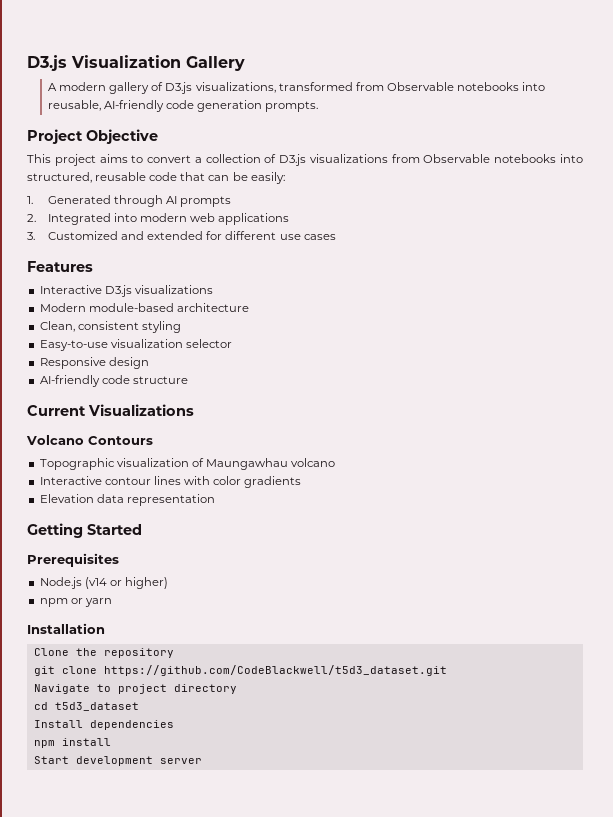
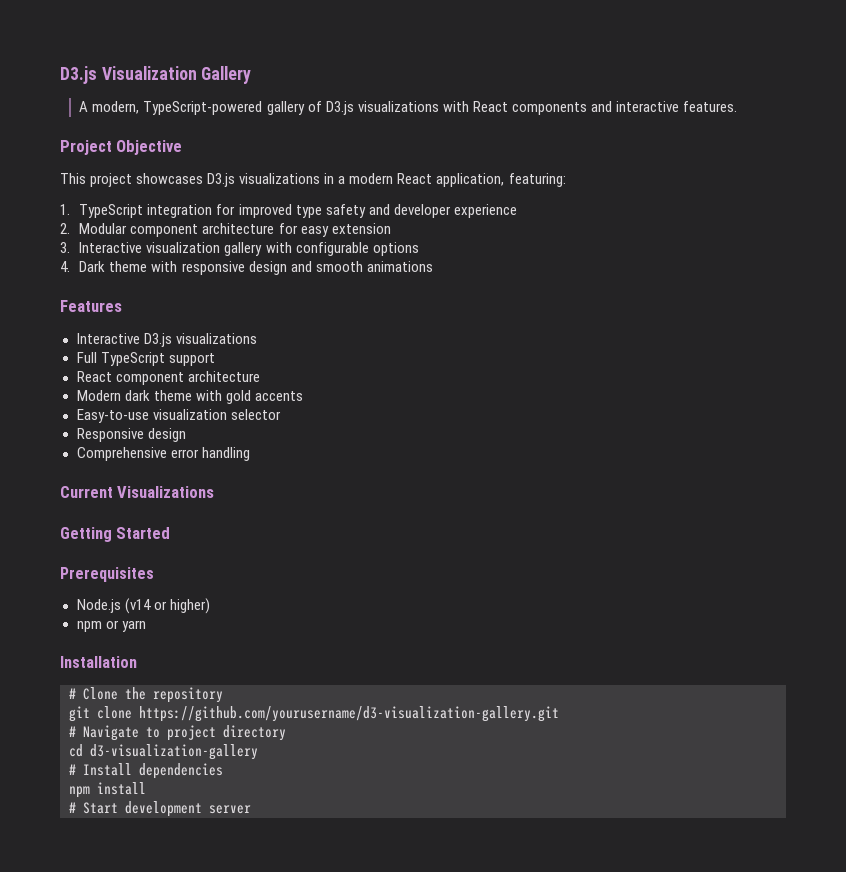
[59,82,107,91] modern -> [92,101,263,115] modern, TypeScript-powered
[195,82,546,93] [47,100,319,112] [27,129,158,144] [27,154,583,166] [27,172,285,184] [27,195,232,207] [27,213,290,225] [27,231,336,240] [27,261,93,272] [39,285,213,297] [39,303,249,312] [39,321,181,333] visualizations, transformed from Observable notebooks into reusable, AI-friendly code generation prompts. // Project Objective // This project aims to convert a collection of D3.js visualizations from Observable notebooks into structured, reusable code that can be easily: // 1. Generated through AI prompts // 2. Integrated into modern web applications // 3. Customized and extended for different use cases // Features // Interactive D3.js visualizations // Modern module-based architecture // Clean, consistent styling -> [357,101,737,115] [60,140,183,155] [60,173,566,187] [60,204,517,218] [60,223,391,237] [60,242,419,256] [60,261,433,275] [60,300,122,312] [76,333,257,347] [76,352,215,366] [76,371,260,385] [76,390,303,404] visualizations with React components and interactive features. // Project Objective // This project showcases D3.js visualizations in a modern React application, featuring: // 1. TypeScript integration for improved type safety and developer experience // 2. Modular component architecture for easy extension // 3. Interactive visualization gallery with configurable options // 4. Dark theme with responsive design and smooth animations // Features // Interactive D3.js visualizations // Full TypeScript support // React component architecture // Modern dark theme with gold accents
[39,375,188,387] AI-friendly code structure -> [76,447,250,461] Comprehensive error handling
[26,435,153,445] [39,458,336,470] [39,476,302,488] [39,494,215,506] // Volcano Contours // Topographic visualization of Maungawhau volcano // Interactive contour lines with color gradients // Elevation data representation -> (215, 492) none
(105, 628) none -> [69,688,76,699] #
[103,665,447,676] https://github.com/CodeBlackwell/t5d3_dataset.git // -> [139,706,559,722] [69,726,76,737] https://github.com/yourusername/d3-visualization-gallery.git // #
[54,702,139,711] t5d3_dataset // -> [90,744,258,760] [69,764,76,775] d3-visualization-gallery // #
(111, 742) none -> [69,802,76,813] #

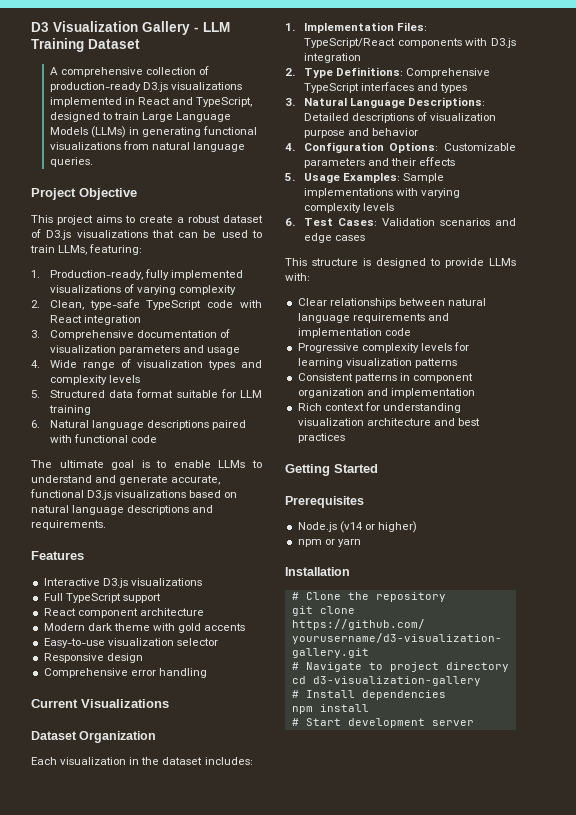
[60,66,97,84] D3.js -> [31,22,49,32] D3
[79,101,737,115] [60,140,183,155] [60,173,566,187] [60,204,517,218] [60,223,391,237] [60,242,419,256] [60,261,433,275] // A modern, TypeScript-powered gallery of D3.js visualizations with React components and interactive features. // Project Objective // This project showcases D3.js visualizations in a modern React application, featuring: // 1. TypeScript integration for improved type safety and developer experience // 2. Modular component architecture for easy extension // 3. Interactive visualization gallery with configurable options // 4. Dark theme with responsive design and smooth animations -> [194,22,230,32] [31,38,140,52] [49,66,210,77] [49,82,243,92] [49,97,253,107] [49,112,232,122] [49,126,258,138] [49,141,246,152] [49,157,93,167] [31,188,137,200] [31,215,263,225] [31,229,262,240] [30,244,143,255] [31,269,244,280] [49,284,237,295] [31,299,262,310] [49,315,142,325] [31,329,231,340] [49,345,241,355] [31,359,262,370] [49,375,141,385] [31,389,262,398] [48,405,91,415] [31,420,247,430] [49,434,158,443] [31,460,262,470] [31,475,221,485] [30,489,238,500] [31,505,214,515] [31,520,106,530] - LLM Training Dataset // A comprehensive collection of production-ready D3.js visualizations implemented in React and TypeScript, designed to train Large Language Models (LLMs) in generating functional visualizations from natural language queries. // Project Objective // This project aims to create a robust dataset of D3.js visualizations that can be used to train LLMs, featuring: // 1. Production-ready, fully implemented visualizations of varying complexity // 2. Clean, type-safe TypeScript code with React integration // 3. Comprehensive documentation of visualization parameters and usage // 4. Wide range of visualization types and complexity levels // 5. Structured data format suitable for LLM training // 6. Natural language descriptions paired with functional code // The ultimate goal is to enable LLMs to understand and generate accurate, functional D3.js visualizations based on natural language descriptions and requirements.
(215, 492) none -> [31,731,157,743] [31,757,253,765] [285,22,428,33] [303,38,516,48] [303,53,361,63] [285,67,491,78] [303,82,468,93] [285,97,486,108] [303,112,497,123] [303,128,419,138] [285,142,516,153] [303,157,456,168] [285,173,445,183] [303,188,461,198] [303,203,395,213] [285,218,516,226] [303,233,366,243] [285,258,516,268] [285,273,310,281] [297,298,486,308] [297,313,449,323] [297,328,411,338] [297,342,469,353] [297,358,457,368] [297,373,473,383] [297,388,475,398] [297,402,461,413] [297,418,480,426] [297,433,345,443] // Dataset Organization // Each visualization in the dataset includes: // 1. Implementation Files: TypeScript/React components with D3.js integration // 2. Type Definitions: Comprehensive TypeScript interfaces and types // 3. Natural Language Descriptions: Detailed descriptions of visualization purpose and behavior // 4. Configuration Options: Customizable parameters and their effects // 5. Usage Examples: Sample implementations with varying complexity levels // 6. Test Cases: Validation scenarios and edge cases // This structure is designed to provide LLMs with: // Clear relationships between natural language requirements and implementation code // Progressive complexity levels for learning visualization patterns // Consistent patterns in component organization and implementation // Rich context for understanding visualization architecture and best practices

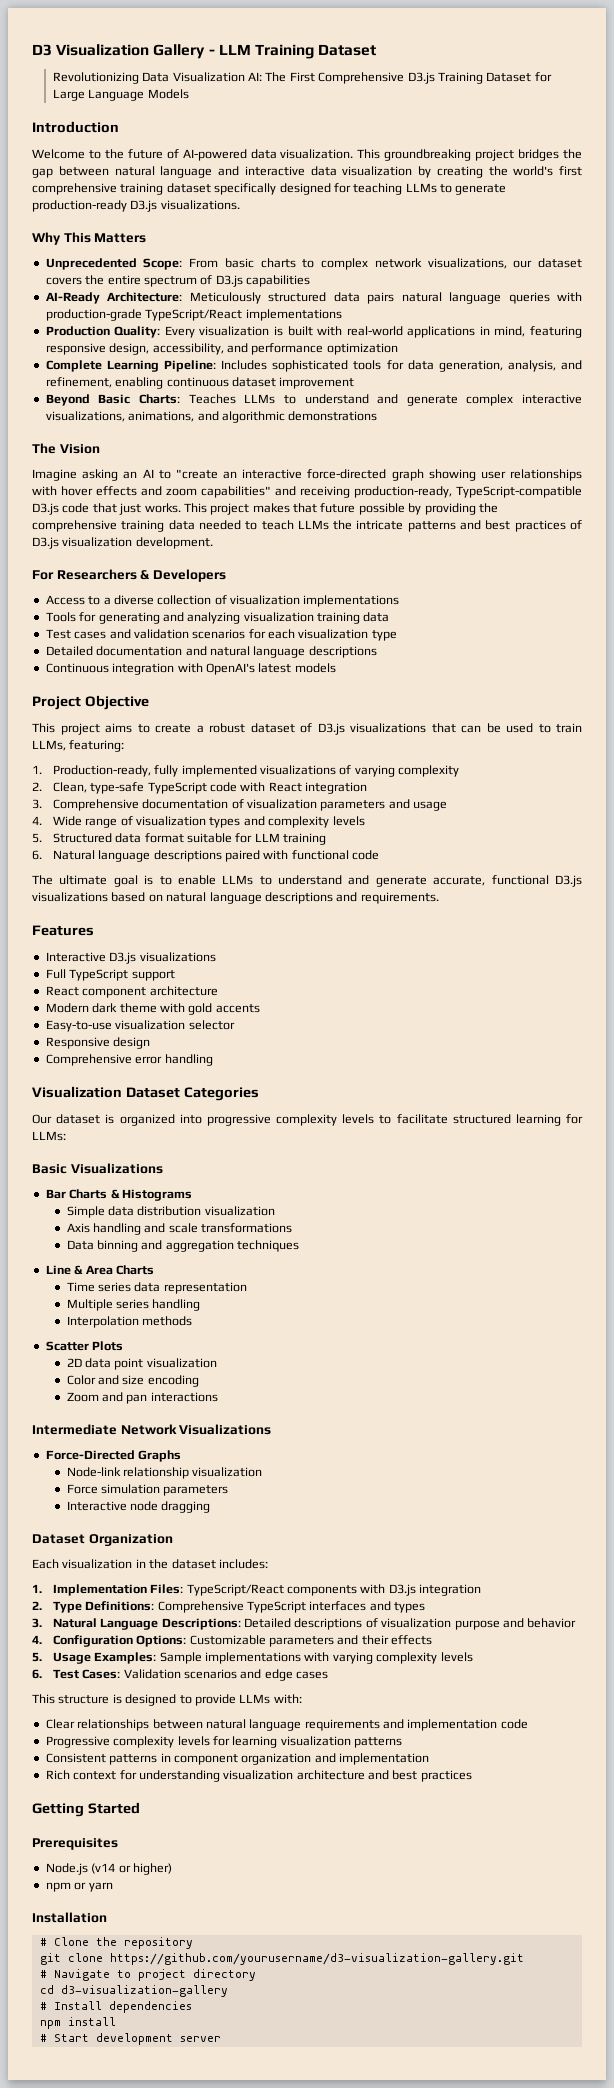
[49,66,210,77] [49,82,243,92] [49,97,253,107] [49,112,232,122] [49,126,258,138] [49,141,246,152] [49,157,93,167] A comprehensive collection of production-ready D3.js visualizations implemented in React and TypeScript, designed to train Large Language Models (LLMs) in generating functional visualizations from natural language queries. -> [52,72,552,84] [52,89,189,101] [32,121,119,133] [32,149,582,161] [32,166,582,178] [32,183,507,195] [32,200,240,212] [32,232,147,245] [45,258,583,270] [45,275,310,287] [45,292,582,304] [45,309,342,321] [45,326,582,338] [45,343,398,355] [45,360,582,372] [45,377,355,389] [45,394,582,406] [45,411,378,423] [32,443,100,454] [32,469,582,481] [32,486,582,498] [32,503,498,515] [32,520,583,532] [32,537,213,549] [32,569,226,582] [45,595,400,607] [45,612,390,624] [45,629,397,641] [45,646,377,658] [45,663,336,675] Revolutionizing Data Visualization AI: The First Comprehensive D3.js Training Dataset for Large Language Models // Introduction // Welcome to the future of AI-powered data visualization. This groundbreaking project bridges the gap between natural language and interactive data visualization by creating the world's first comprehensive training dataset specifically designed for teaching LLMs to generate production-ready D3.js visualizations. // Why This Matters // Unprecedented Scope: From basic charts to complex network visualizations, our dataset covers the entire spectrum of D3.js capabilities // AI-Ready Architecture: Meticulously structured data pairs natural language queries with production-grade TypeScript/React implementations // Production Quality: Every visualization is built with real-world applications in mind, featuring responsive design, accessibility, and performance optimization // Complete Learning Pipeline: Includes sophisticated tools for data generation, analysis, and refinement, enabling continuous dataset improvement // Beyond Basic Charts: Teaches LLMs to understand and generate complex interactive visualizations, animations, and algorithmic demonstrations // The Vision // Imagine asking an AI to "create an interactive force-directed graph showing user relationships with hover effects and zoom capabilities" and receiving production-ready, TypeScript-compatible D3.js code that just works. This project makes that future possible by providing the comprehensive training data needed to teach LLMs the intricate patterns and best practices of D3.js visualization development. // For Researchers & Developers // Access to a diverse collection of visualization implementations // Tools for generating and analyzing visualization training data // Test cases and validation scenarios for each visualization type // Detailed documentation and natural language descriptions // Continuous integration with OpenAI's latest models
[31,699,169,708] Current Visualizations -> [32,1086,259,1101] [32,1114,584,1126] [32,1131,66,1141] [32,1163,163,1174] [45,1189,192,1201] [66,1206,275,1218] [66,1223,293,1235] [66,1240,300,1252] [45,1265,154,1275] [66,1282,247,1294] [66,1299,201,1311] [66,1316,193,1328] [45,1341,124,1351] [66,1358,217,1370] [66,1375,199,1387] [66,1392,218,1404] [32,1424,272,1435] [45,1450,182,1462] [66,1467,263,1479] [66,1484,229,1496] [66,1501,211,1513] Visualization Dataset Categories // Our dataset is organized into progressive complexity levels to facilitate structured learning for LLMs: // Basic Visualizations // Bar Charts & Histograms // Simple data distribution visualization // Axis handling and scale transformations // Data binning and aggregation techniques // Line & Area Charts // Time series data representation // Multiple series handling // Interpolation methods // Scatter Plots // 2D data point visualization // Color and size encoding // Zoom and pan interactions // Intermediate Network Visualizations // Force-Directed Graphs // Node-link relationship visualization // Force simulation parameters // Interactive node dragging

